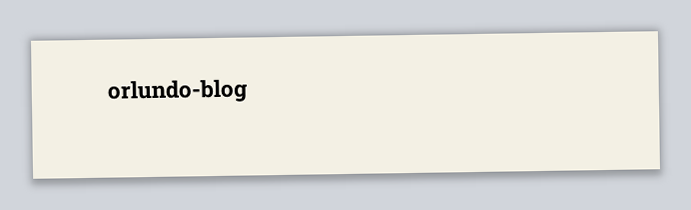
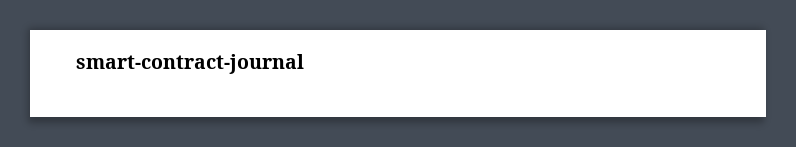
[107,78,248,104] orlundo-blog -> [76,54,304,74] smart-contract-journal

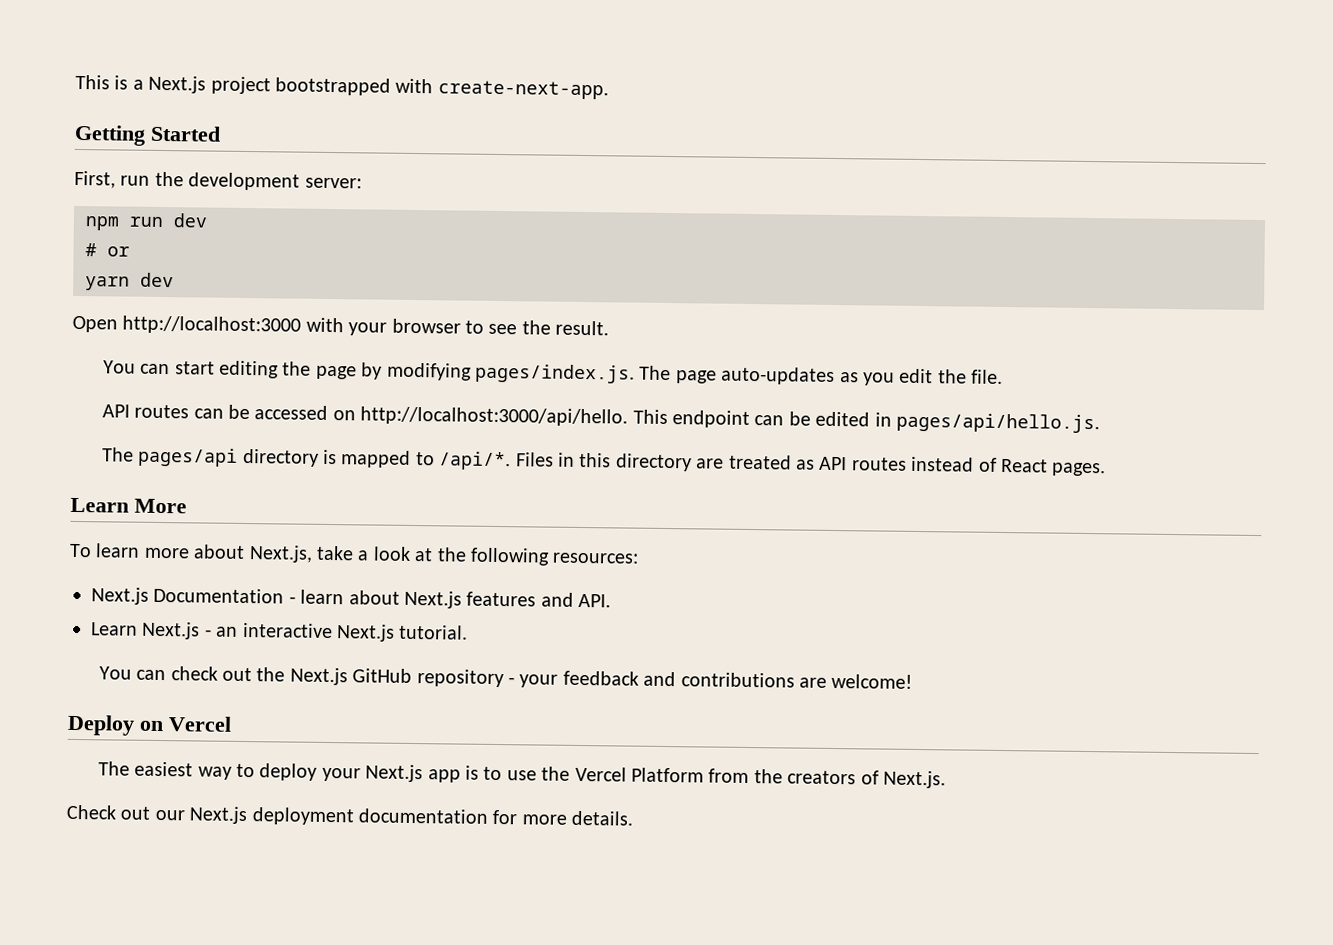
[76,54,304,74] smart-contract-journal -> [75,74,609,100] [74,124,221,146] [74,170,362,191] [85,213,208,231] [85,243,130,257] [85,272,174,291] [72,315,610,336] [102,360,1004,386] [101,404,1101,434] [101,447,1107,477] [70,497,187,514] [69,543,640,566] [91,587,612,609] [91,621,469,642] [98,666,914,689] [67,714,232,736] [97,761,947,789] [66,804,634,826] This is a Next.js project bootstrapped with create-next-app. // Getting Started // First, run the development server: // npm run dev // # or // yarn dev // Open http://localhost:3000 with your browser to see the result. // You can start editing the page by modifying pages/index.js. The page auto-updates as you edit the file. // API routes can be accessed on http://localhost:3000/api/hello. This endpoint can be edited in pages/api/hello.js. // The pages/api directory is mapped to /api/*. Files in this directory are treated as API routes instead of React pages. // Learn More // To learn more about Next.js, take a look at the following resources: // Next.js Documentation - learn about Next.js features and API. // Learn Next.js - an interactive Next.js tutorial. // You can check out the Next.js GitHub repository - your feedback and contributions are welcome! // Deploy on Vercel // The easiest way to deploy your Next.js app is to use the Vercel Platform from the creators of Next.js. // Check out our Next.js deployment documentation for more details.

